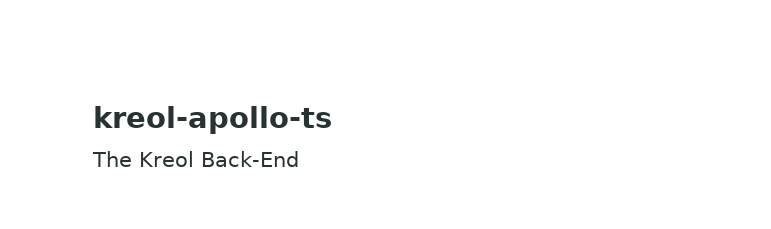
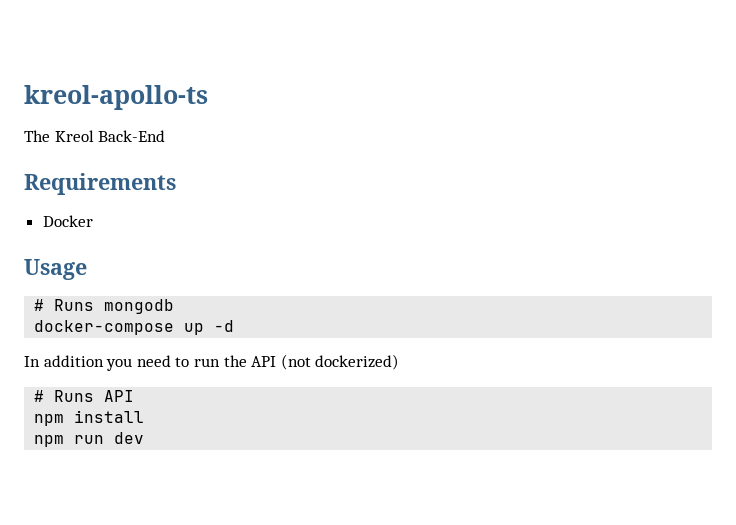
(299, 159) none -> [24,173,176,195] [42,215,93,227] [24,259,87,280] [34,299,175,314] [34,320,235,335] [24,354,400,371] [34,390,135,402] [34,410,145,426] [34,432,145,447] // Requirements // Docker // Usage // # Runs mongodb // docker-compose up -d // In addition you need to run the API (not dockerized) // # Runs API // npm install // npm run dev

